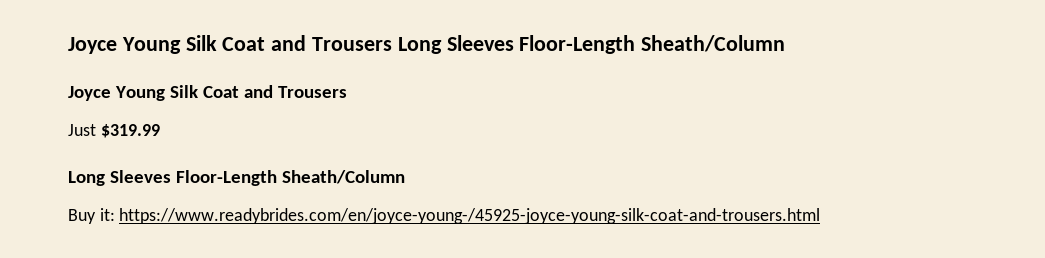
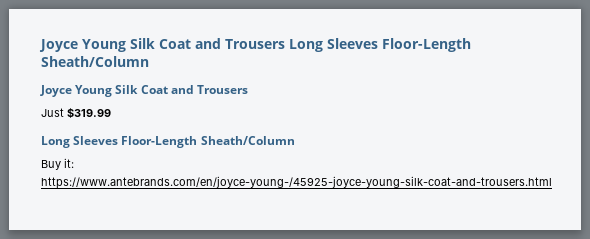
[119,208,821,224] https://www.readybrides.com/en/joyce-young-/45925-joyce-young-silk-coat-and-trousers.html -> [41,176,552,189] https://www.antebrands.com/en/joyce-young-/45925-joyce-young-silk-coat-and-trousers.html

